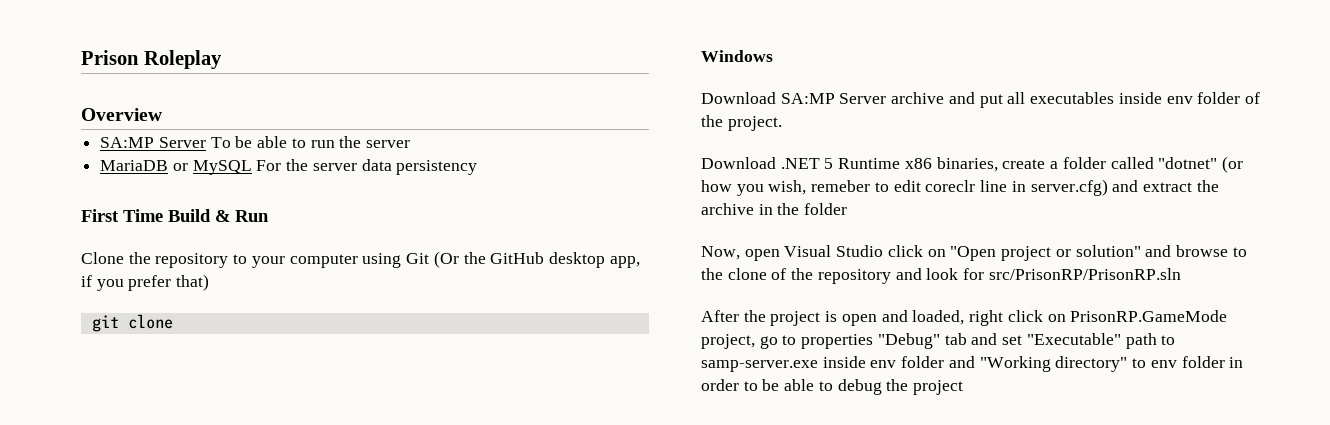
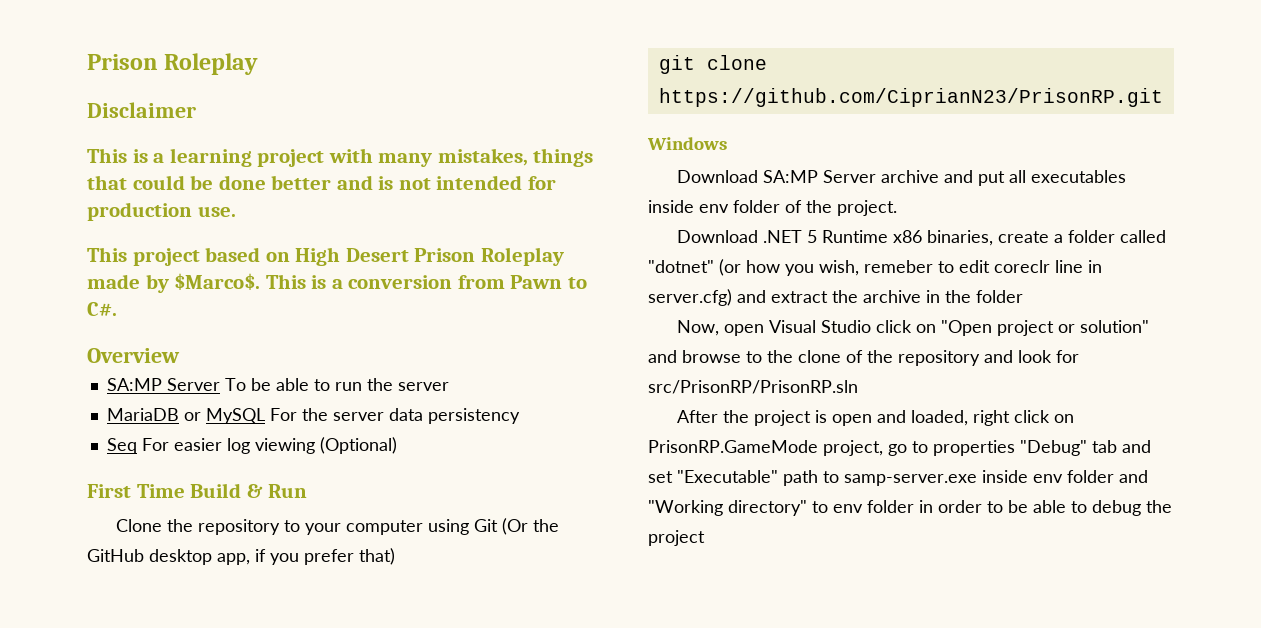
[81,50,222,69] Prison Roleplay -> [87,53,259,75] [87,102,196,118] [87,148,594,167] [87,175,556,190] [87,202,236,221] [87,247,564,266] [87,273,587,293] [87,302,117,316] Prison Roleplay // Disclaimer // This is a learning project with many mistakes, things that could be done better and is not intended for production use. // This project based on High Desert Prison Roleplay made by $Marco$. This is a conversion from Pawn to C#.
(478, 167) none -> [106,437,397,454] // Seq For easier log viewing (Optional)
(173, 321) none -> [658,88,1163,107] https://github.com/CiprianN23/PrisonRP.git

